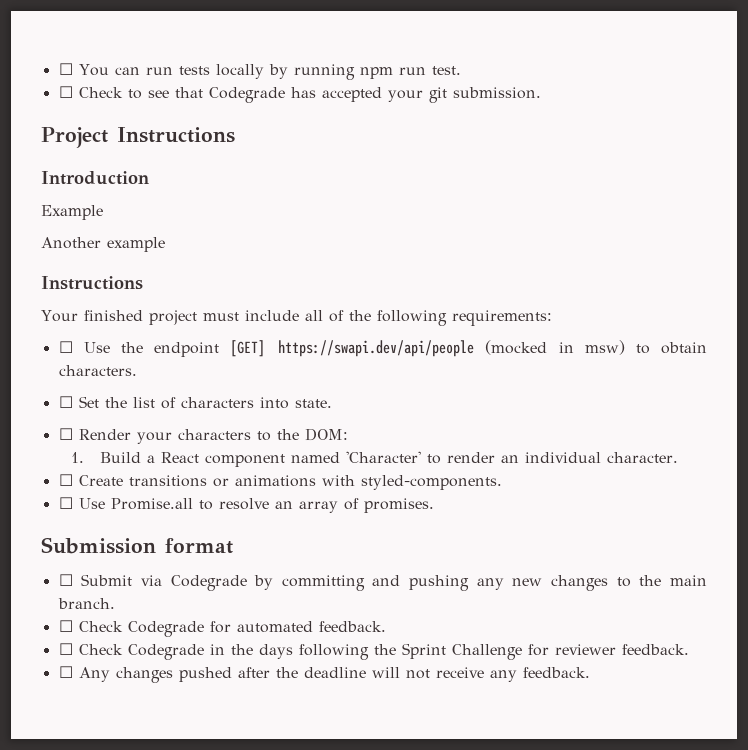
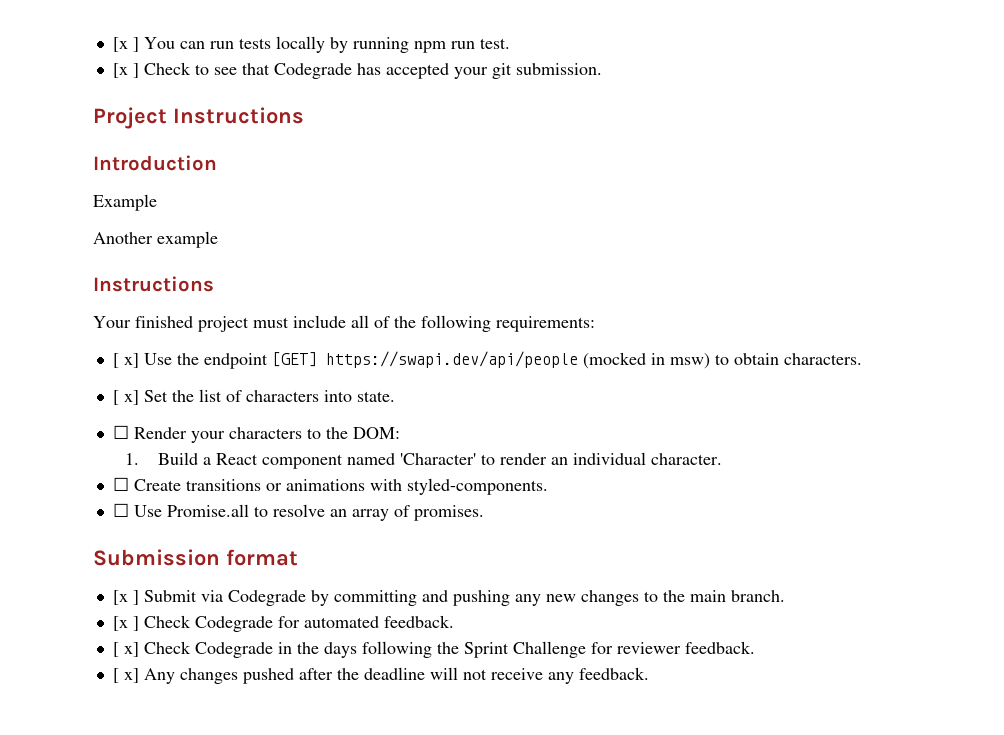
[58,63,73,75] ☐ -> [112,37,139,52] [x ]
[58,86,73,98] ☐ -> [112,63,139,78] [x ]
[58,341,73,353] ☐ -> [112,353,139,368] [ x]
[58,396,73,408] ☐ -> [112,390,139,405] [ x]
[58,574,73,586] ☐ -> [112,590,139,605] [x ]
[58,620,73,632] ☐ -> [112,616,139,631] [x ]
[58,643,73,655] ☐ -> [112,642,139,657] [ x]
[58,666,73,678] ☐ -> [112,668,139,683] [ x]

